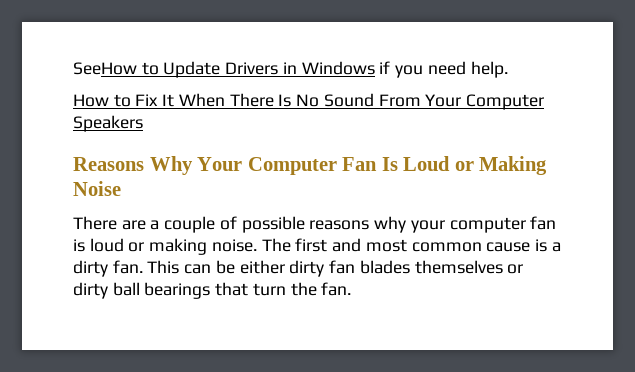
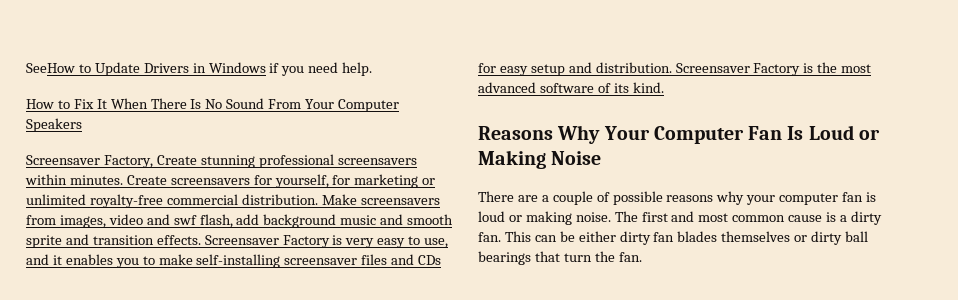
(143, 123) none -> [26,154,417,168] [25,174,436,188] [26,194,440,208] [26,214,454,228] [26,234,449,248] [26,254,442,268] [478,62,872,76] [478,82,664,93] // Screensaver Factory, Create stunning professional screensavers within minutes. Create screensavers for yourself, for marketing or unlimited royalty-free commercial distribution. Make screensavers from images, video and swf flash, add background music and smooth sprite and transition effects. Screensaver Factory is very easy to use, and it enables you to make self-installing screensaver files and CDs for easy setup and distribution. Screensaver Factory is the most advanced software of its kind.

